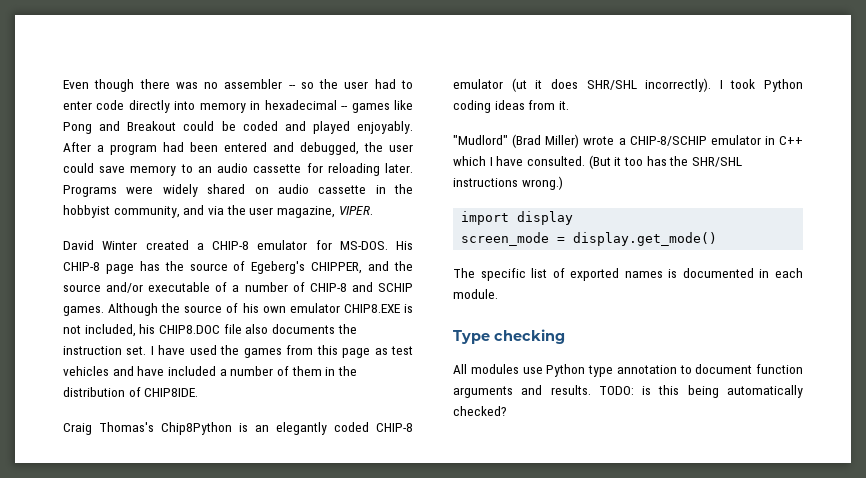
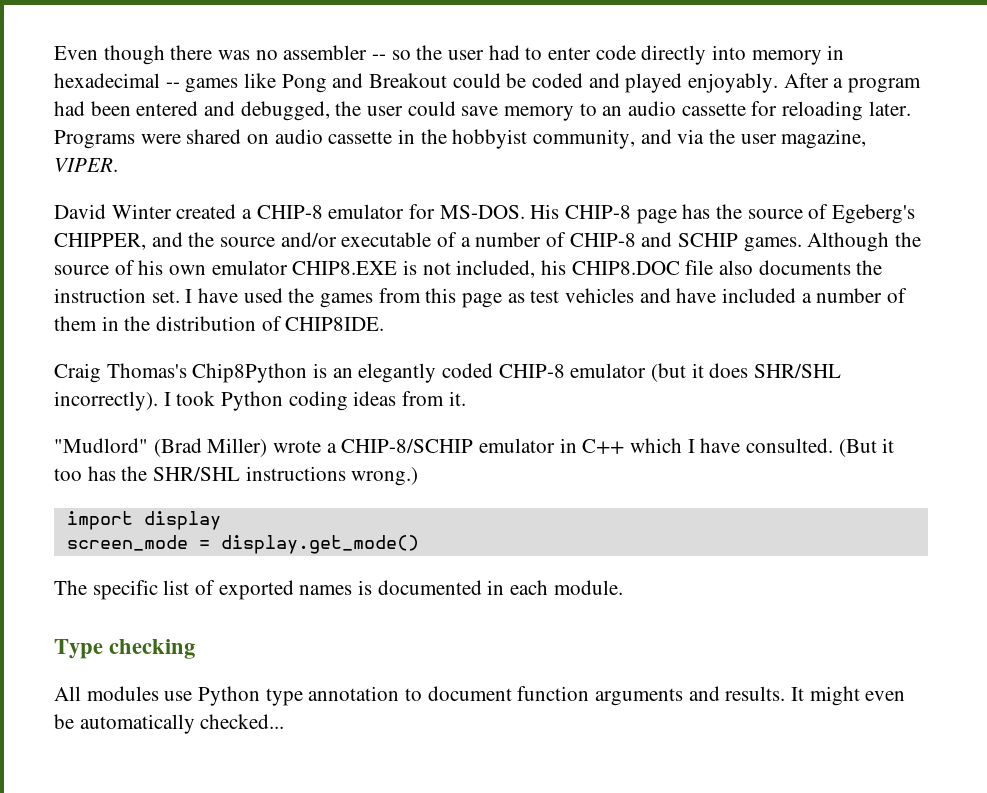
[162,184,198,197] widely -> (181, 139) none
[511,78,527,92] (ut -> [651,363,687,382] (but
[598,385,803,398] [453,406,507,416] TODO: is this being automatically checked? -> [791,686,906,706] [54,714,285,734] It might even be automatically checked...

